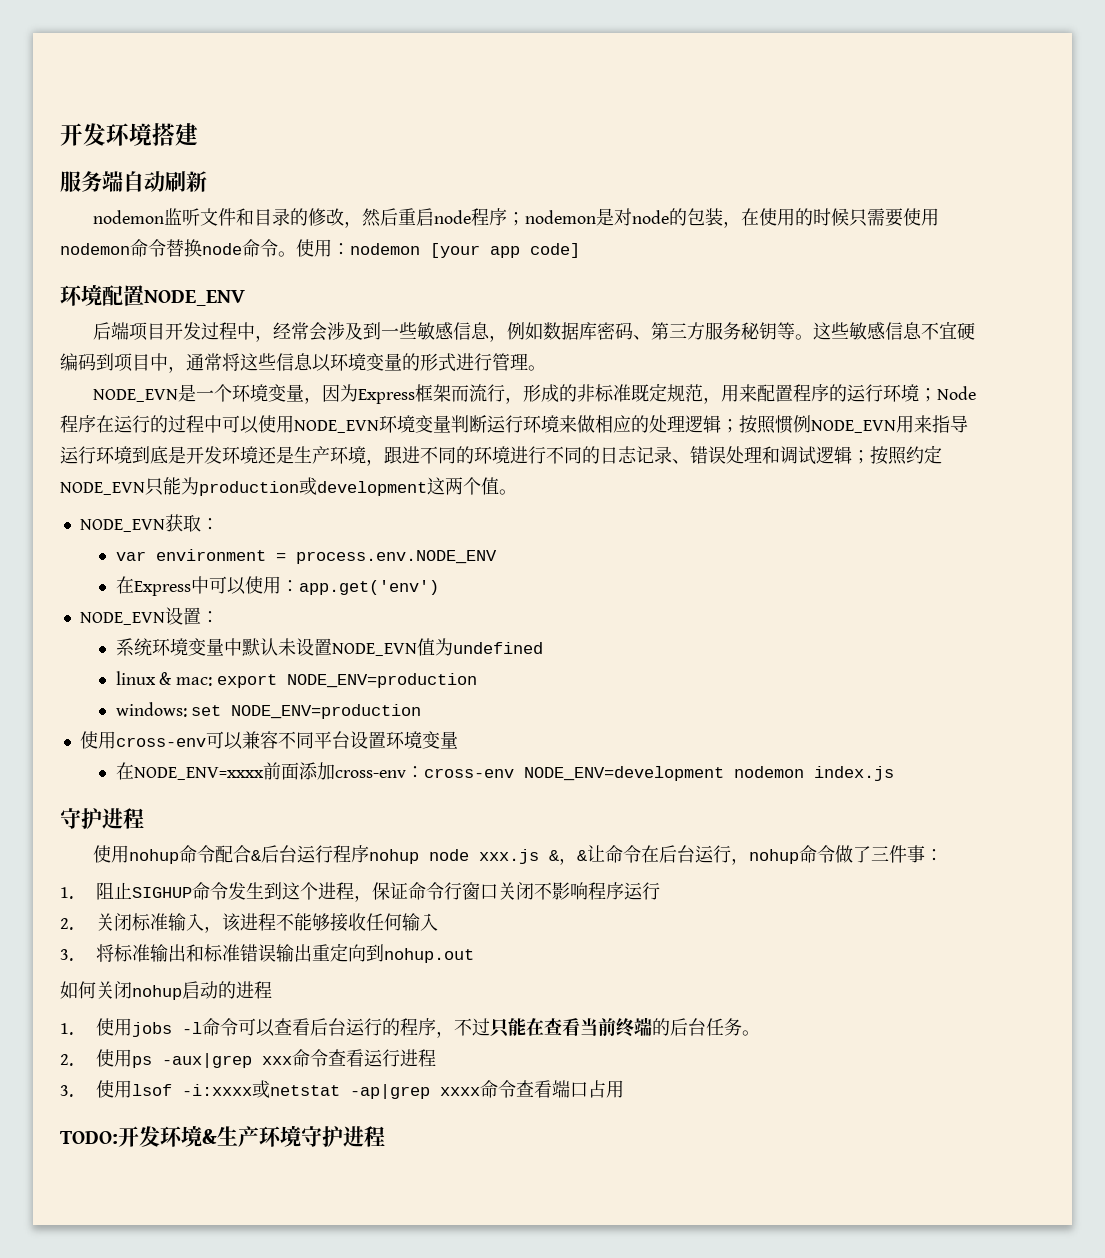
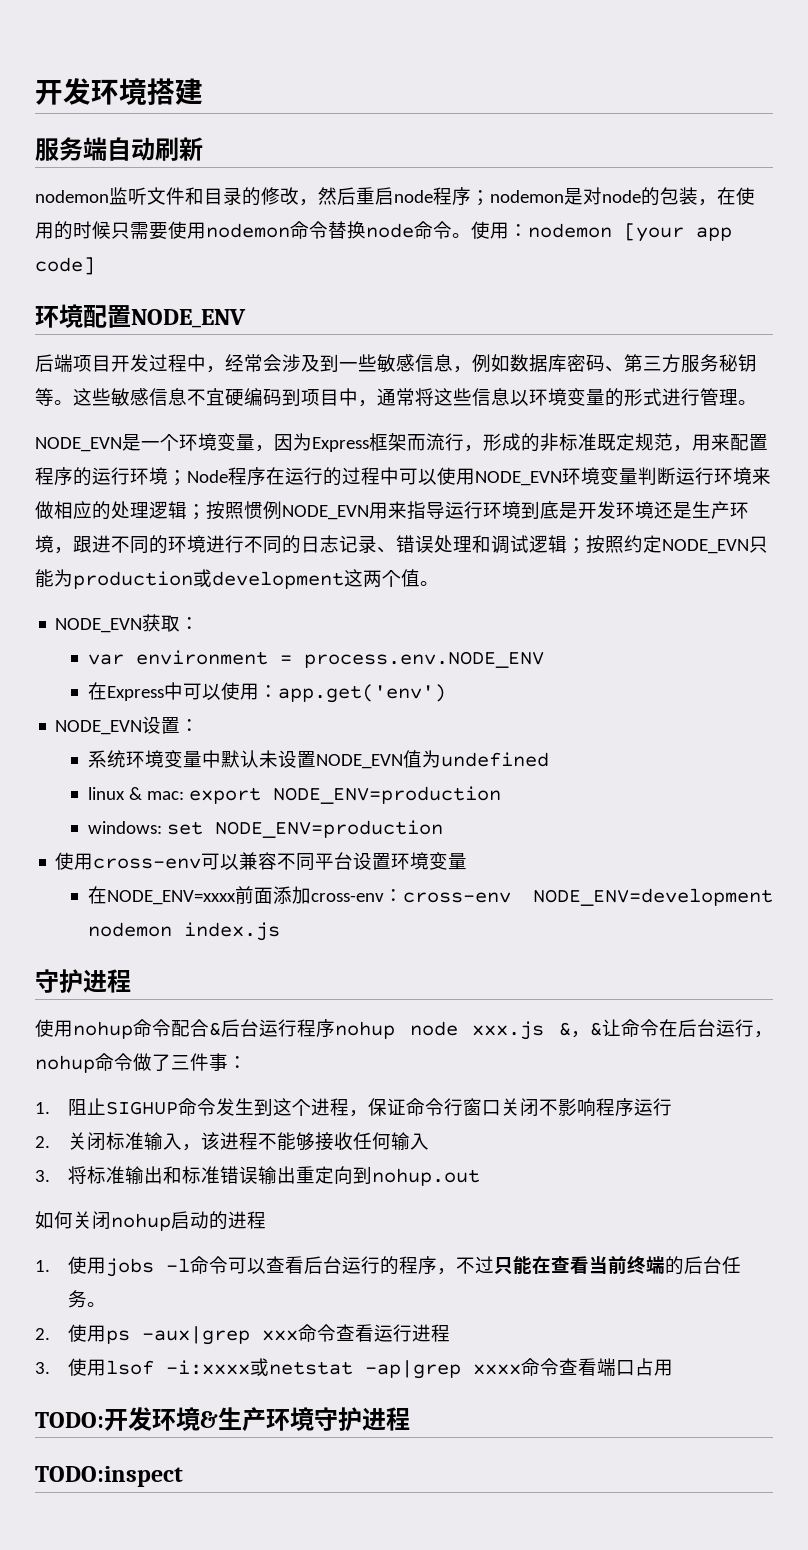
(385, 1136) none -> [35,1466,183,1487] // TODO:inspect

